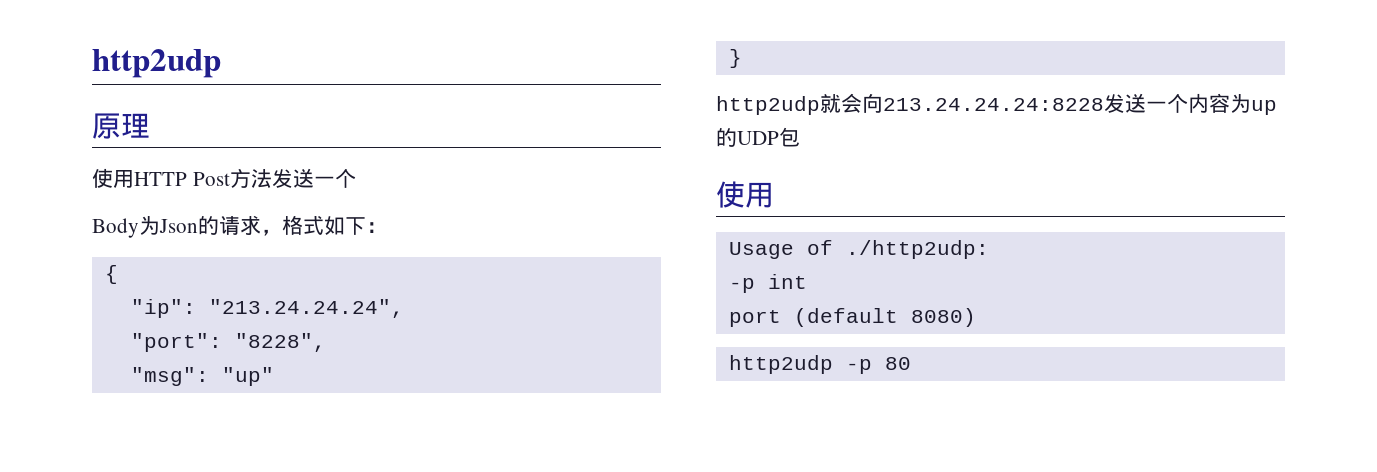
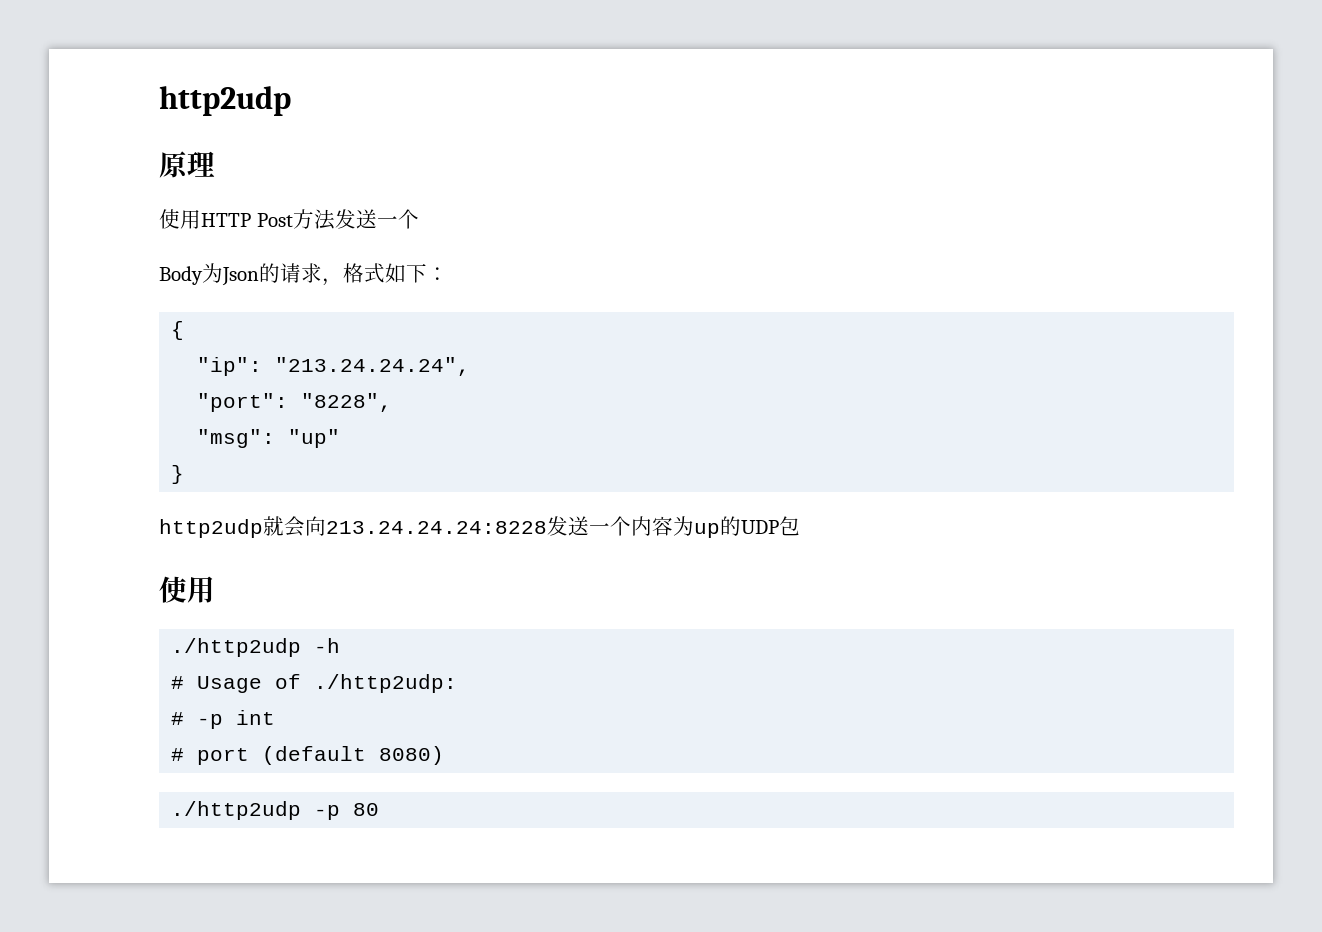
(774, 195) none -> [171,638,341,657] [171,676,185,689] ./http2udp -h // #
(989, 249) none -> [171,712,185,725] #
(807, 281) none -> [171,748,185,761] #
[728,355,833,374] http2udp -> [171,801,302,820] ./http2udp

